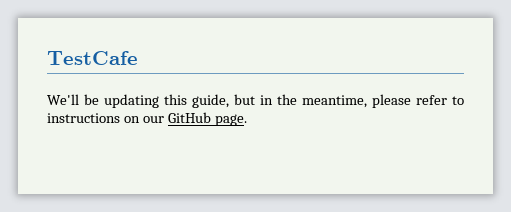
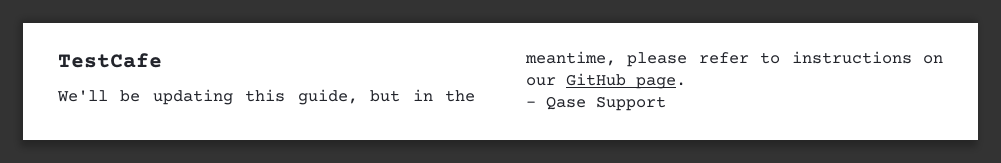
(247, 120) none -> [526,96,666,111] // - Qase Support

